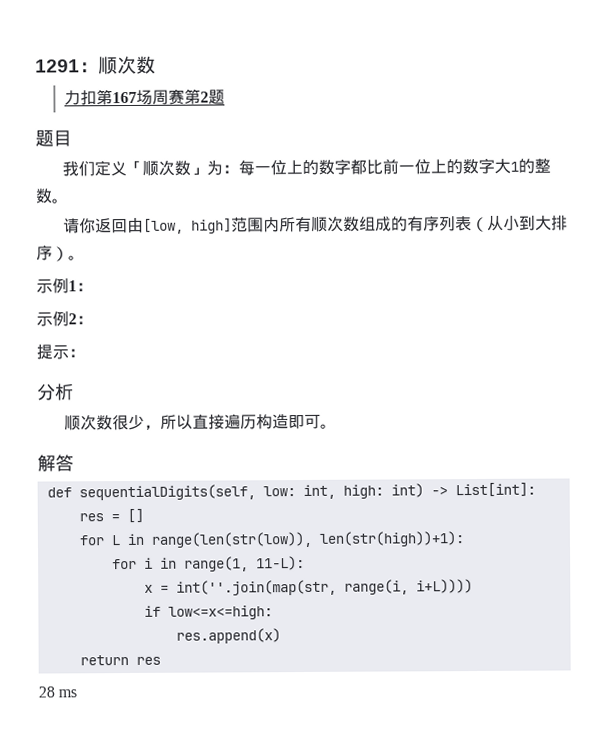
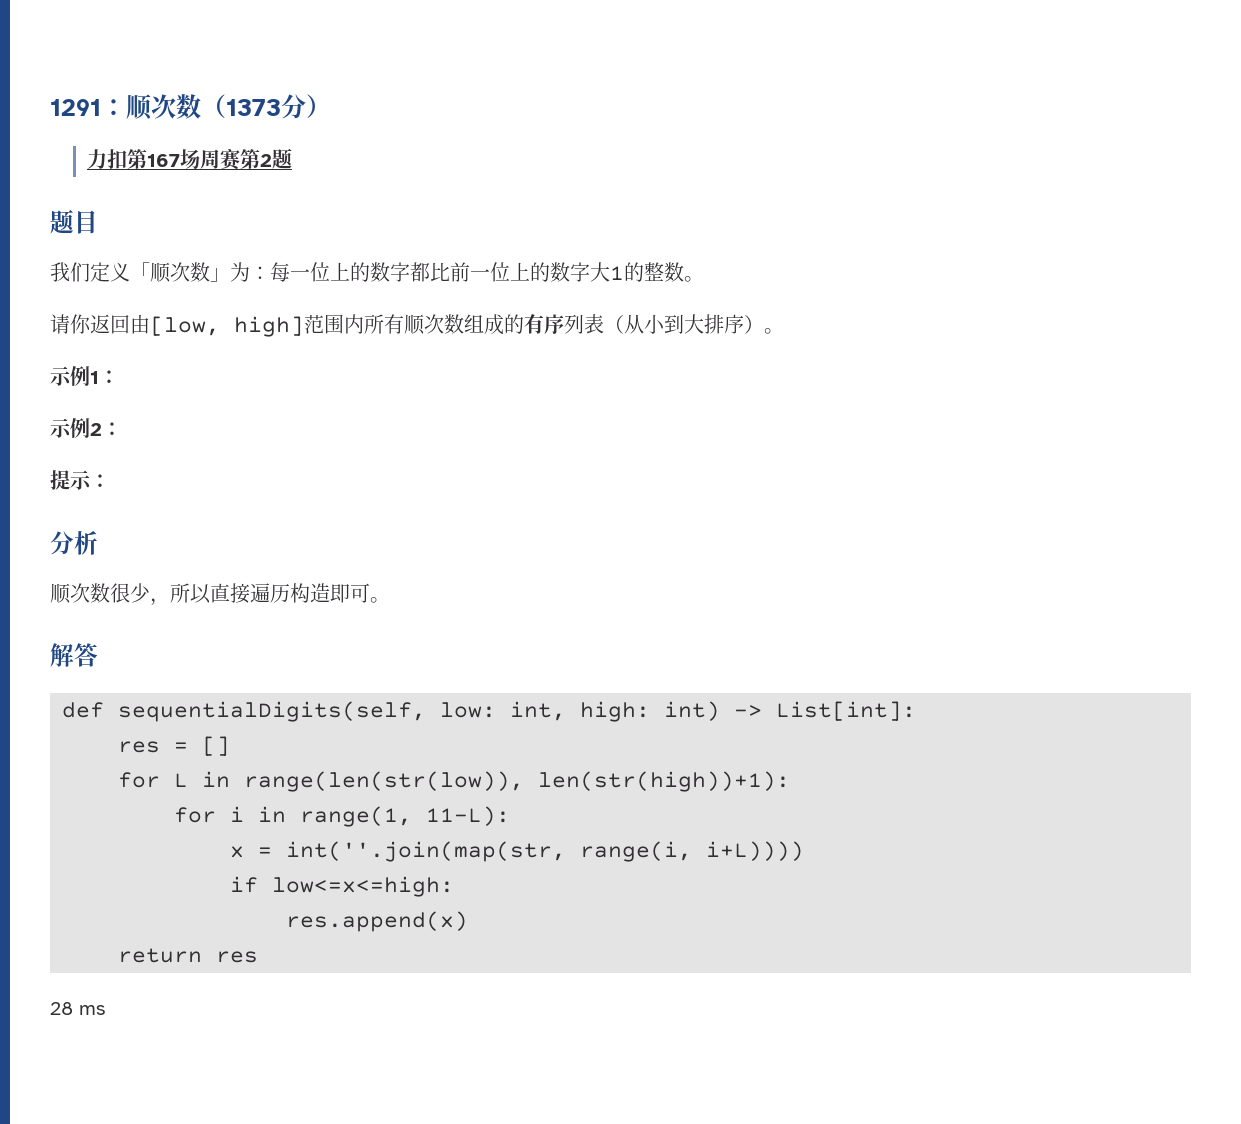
(156, 64) none -> [201,94,331,119] （1373分）

